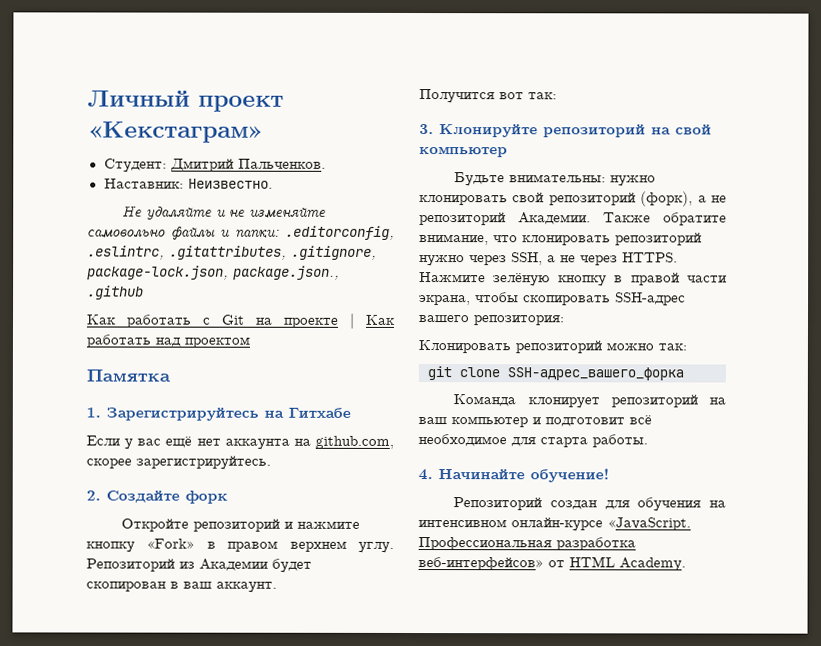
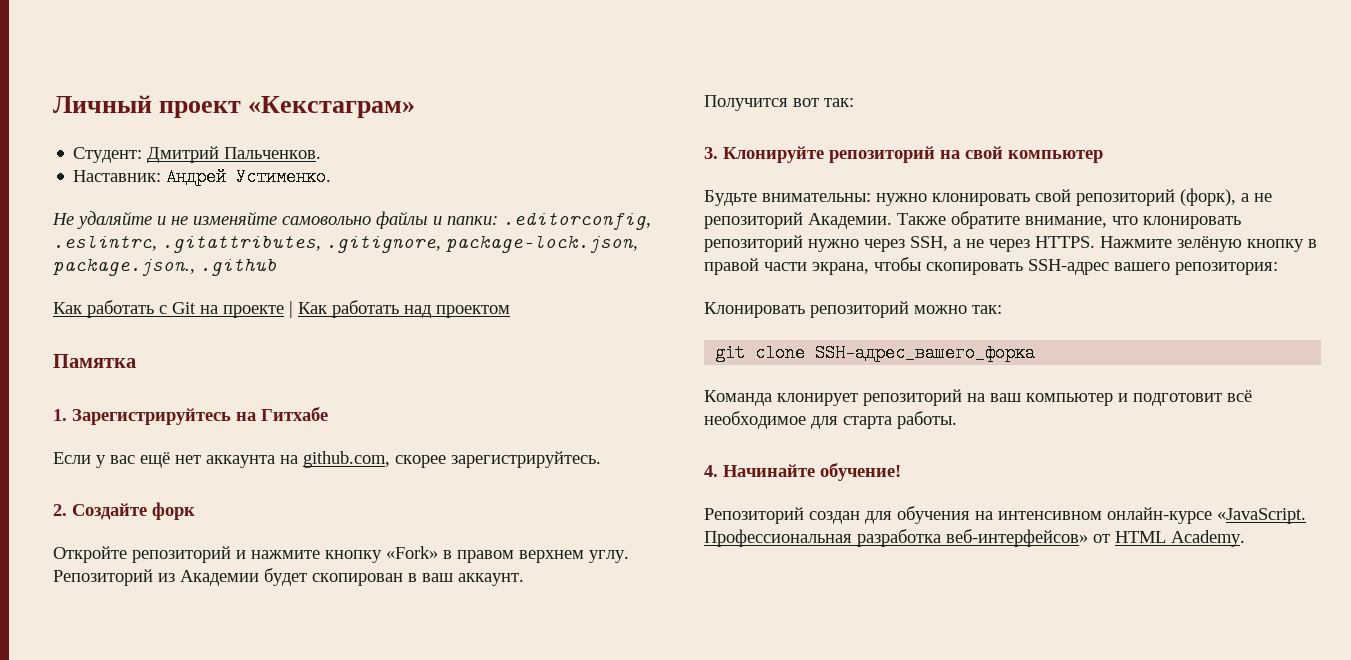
[187,178,273,189] Неизвестно. -> [166,169,332,186] Андрей Устименко.

